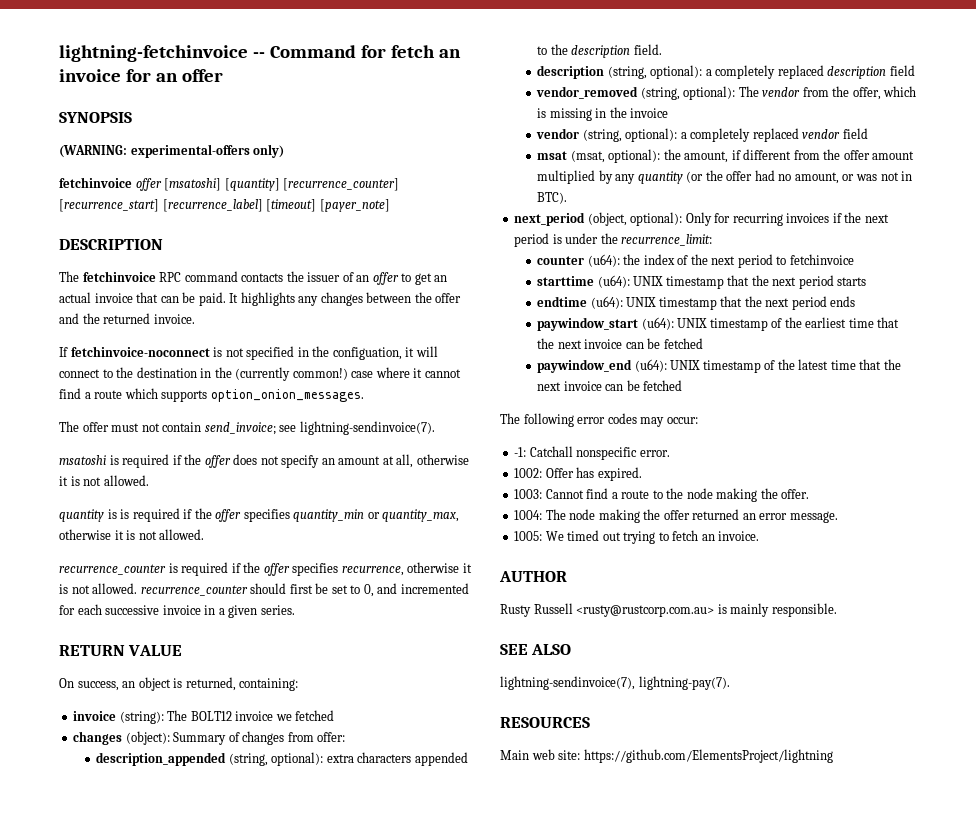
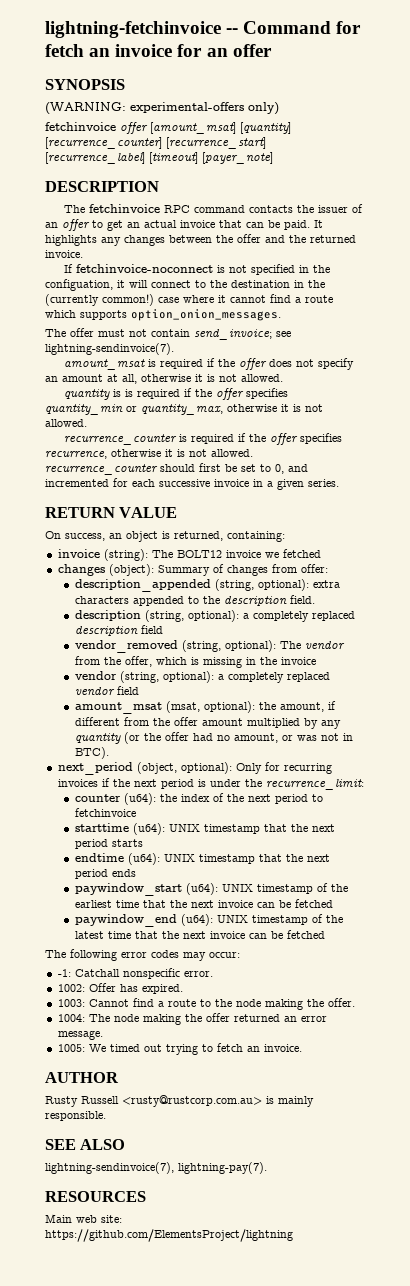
[164,178,222,191] [msatoshi] -> [150,122,236,134] [amount_msat]
[59,455,106,465] msatoshi -> [63,359,145,370] amount_msat
[537,151,568,160] msat -> [74,702,162,714] amount_msat

